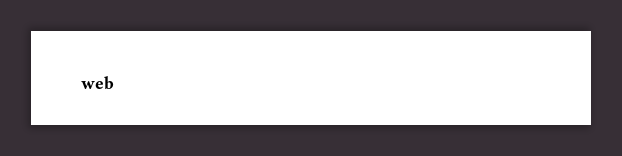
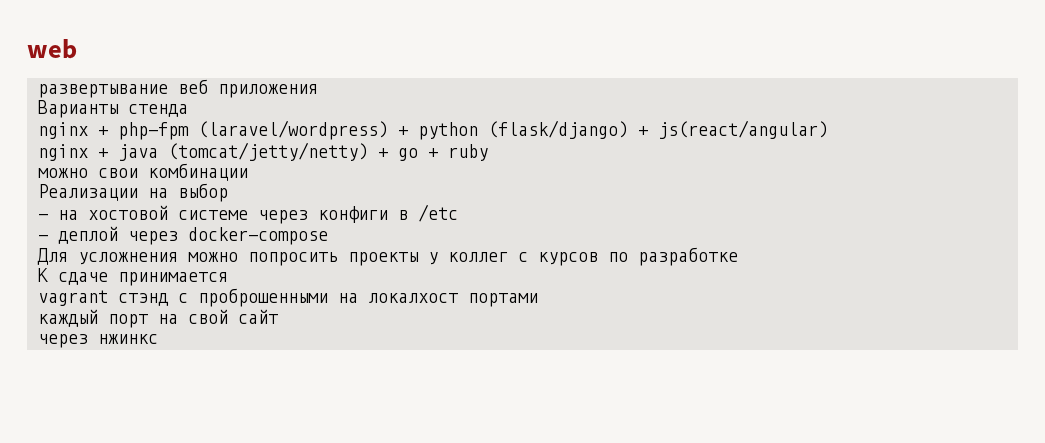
(114, 83) none -> [38,79,319,98] [38,100,189,118] [38,120,829,140] [38,142,489,161] [38,163,249,181] [38,183,229,202] [38,204,459,224] [38,226,329,245] [37,247,739,266] [38,268,229,286] [38,288,539,307] [38,309,279,328] [38,334,159,348] // развертывание веб приложения // Варианты стенда // nginx + php-fpm (laravel/wordpress) + python (flask/django) + js(react/angular) // nginx + java (tomcat/jetty/netty) + go + ruby // можно свои комбинации // Реализации на выбор // - на хостовой системе через конфиги в /etc // - деплой через docker-compose // Для усложнения можно попросить проекты у коллег с курсов по разработке // К сдаче принимается // vagrant стэнд с проброшенными на локалхост портами // каждый порт на свой сайт // через нжинкс

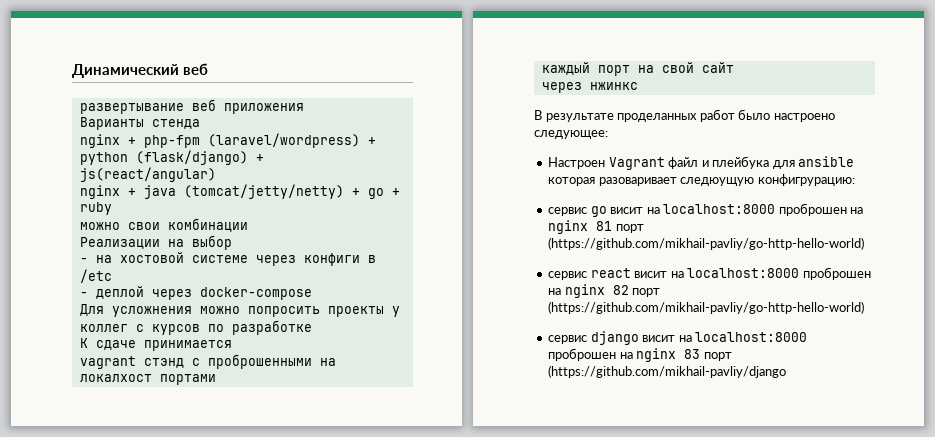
[27,39,77,59] web -> [72,63,209,78] Динамический веб
(159, 339) none -> [534,109,835,122] [534,130,608,139] [548,156,855,170] [548,174,855,186] [548,203,864,217] [548,220,644,234] [548,237,865,250] [548,267,871,280] [548,284,661,298] [548,301,865,314] [548,331,808,345] [548,348,732,362] [548,365,787,378] // В результате проделанных работ было настроено следующее: // Настроен Vagrant файл и плейбука для ansible которая разоваривает следюущую конфигрурацию: // сервис go висит на localhost:8000 проброшен на nginx 81 порт (https://github.com/mikhail-pavliy/go-http-hello-world) // сервис react висит на localhost:8000 проброшен на nginx 82 порт (https://github.com/mikhail-pavliy/go-http-hello-world) // сервис django висит на localhost:8000 проброшен на nginx 83 порт (https://github.com/mikhail-pavliy/django

